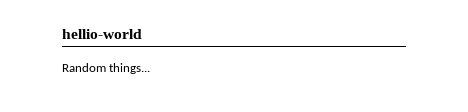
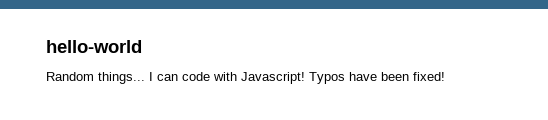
[62,29,142,39] hellio-world -> [46,40,142,53] hello-world
(151, 68) none -> [149,72,445,84] I can code with Javascript! Typos have been fixed!

